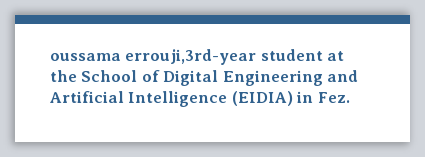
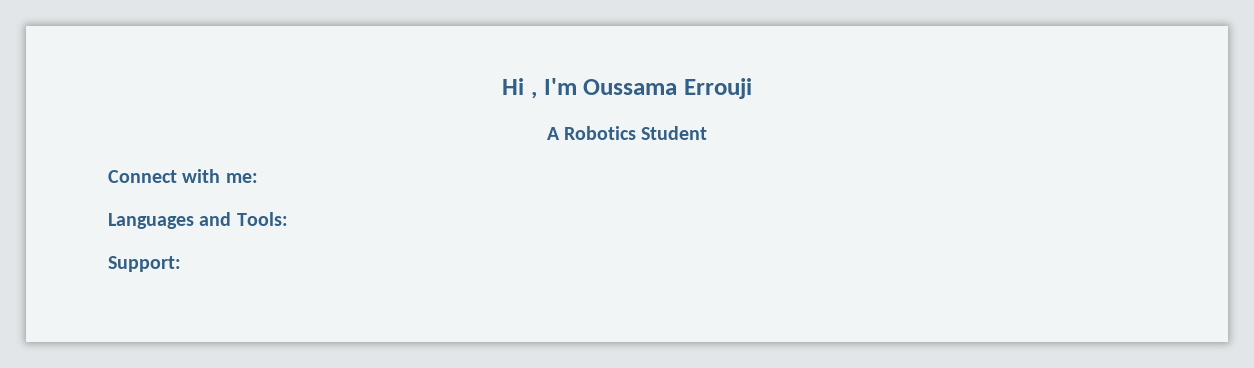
[50,49,345,65] [50,70,359,86] [50,91,350,107] oussama errouji,3rd-year student at the School of Digital Engineering and Artificial Intelligence (EIDIA) in Fez. -> [502,78,752,99] [546,126,708,140] [108,169,258,183] [108,212,288,229] [108,256,181,272] Hi , I'm Oussama Errouji // A Robotics Student // Connect with me: // Languages and Tools: // Support:

